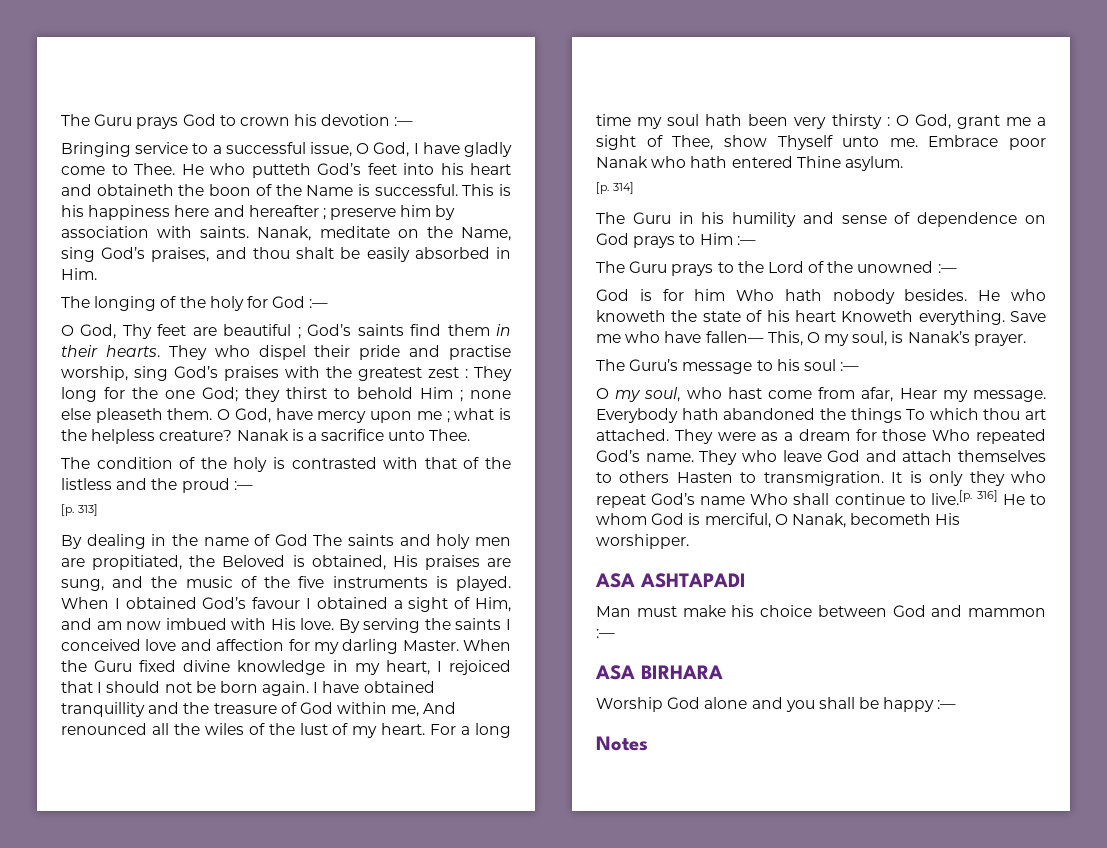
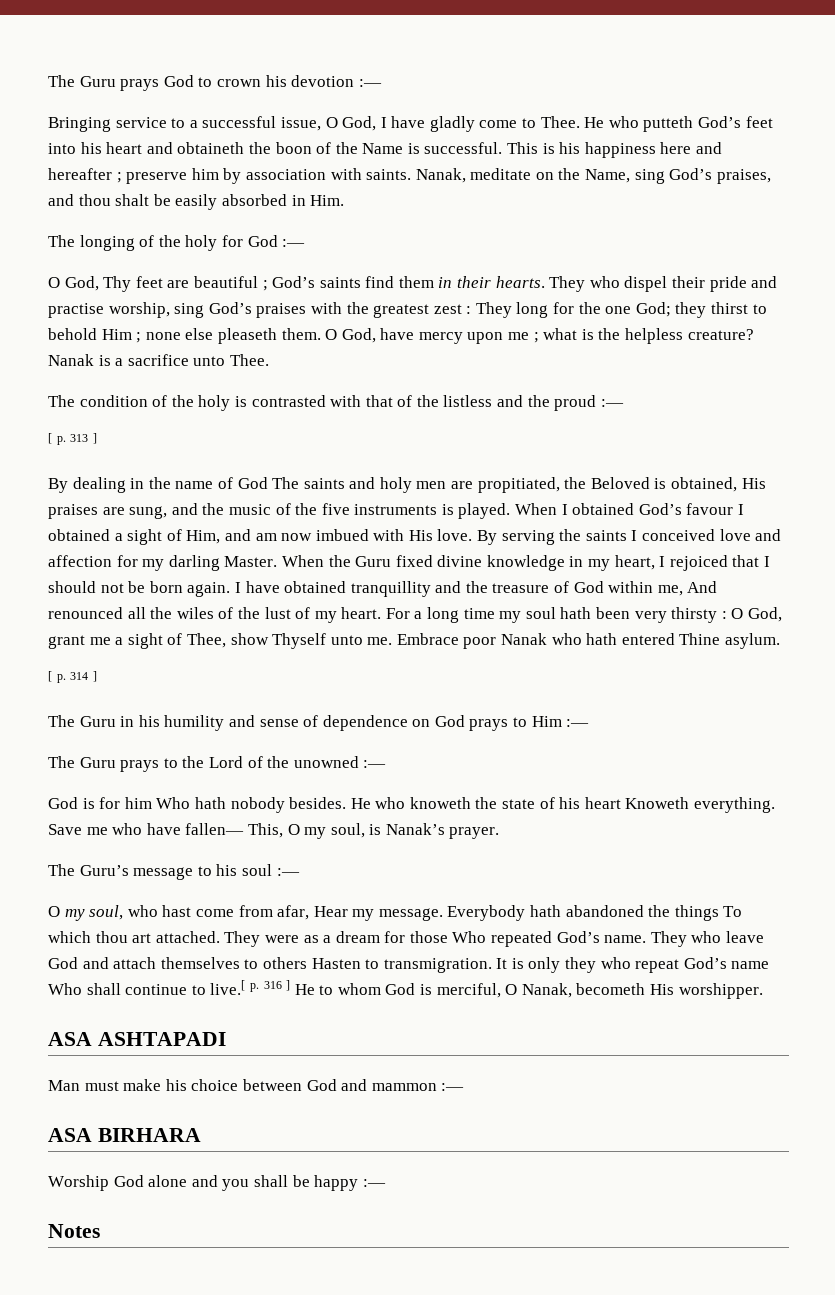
[61,504,99,516] [p. 313] -> [48,433,97,445] [ p. 313 ]
[596,182,635,194] [p. 314] -> [48,671,97,683] [ p. 314 ]
[930,490,998,505] live.[p. 316] -> [210,980,291,995] live.[ p. 316 ]

